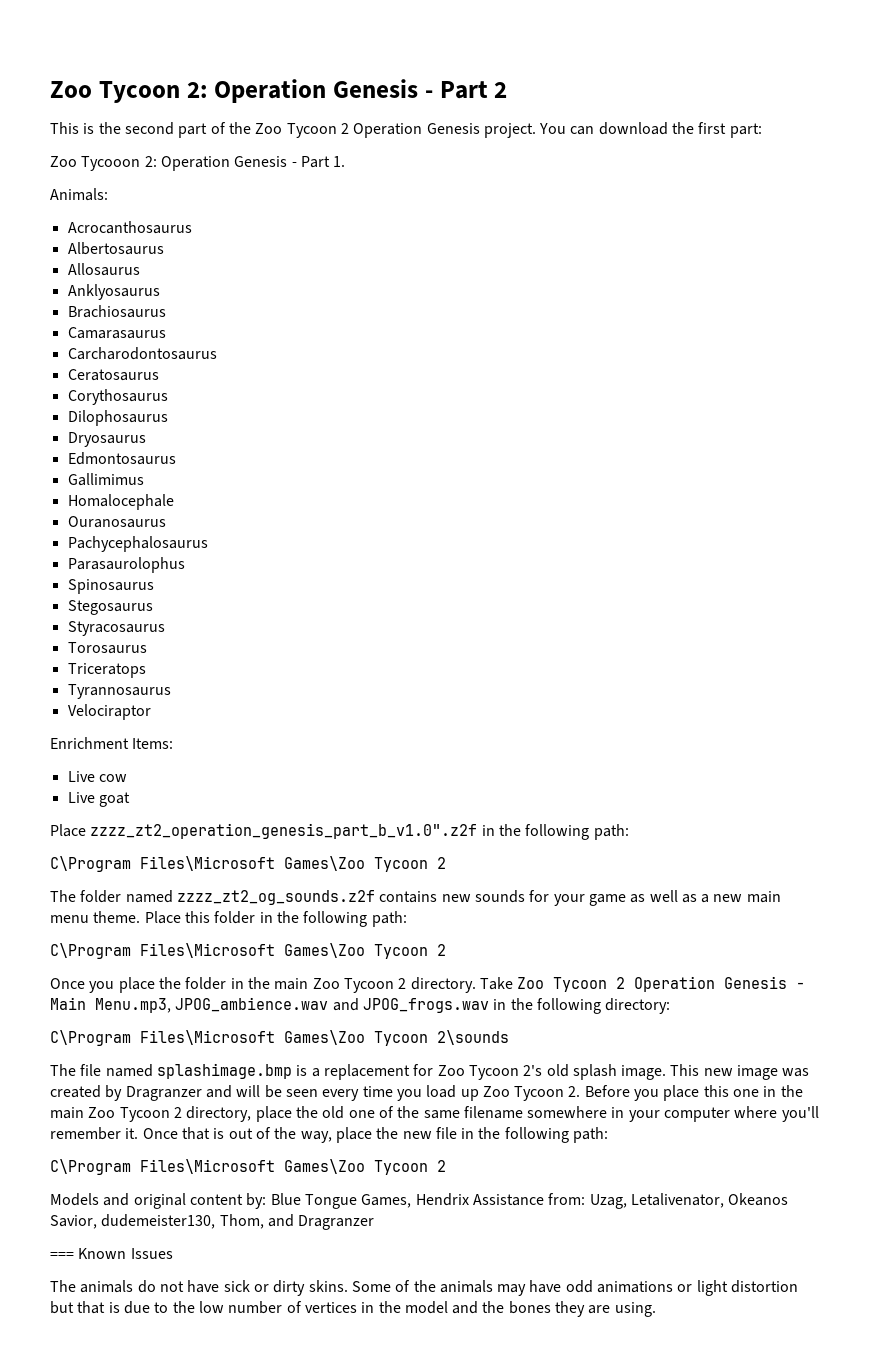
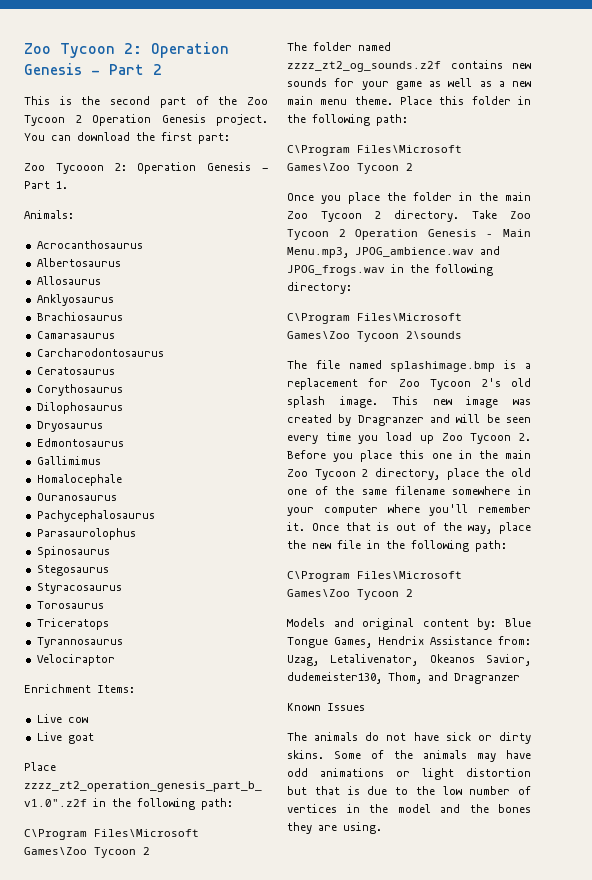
[50,1252,74,1259] === -> (520, 678) none

